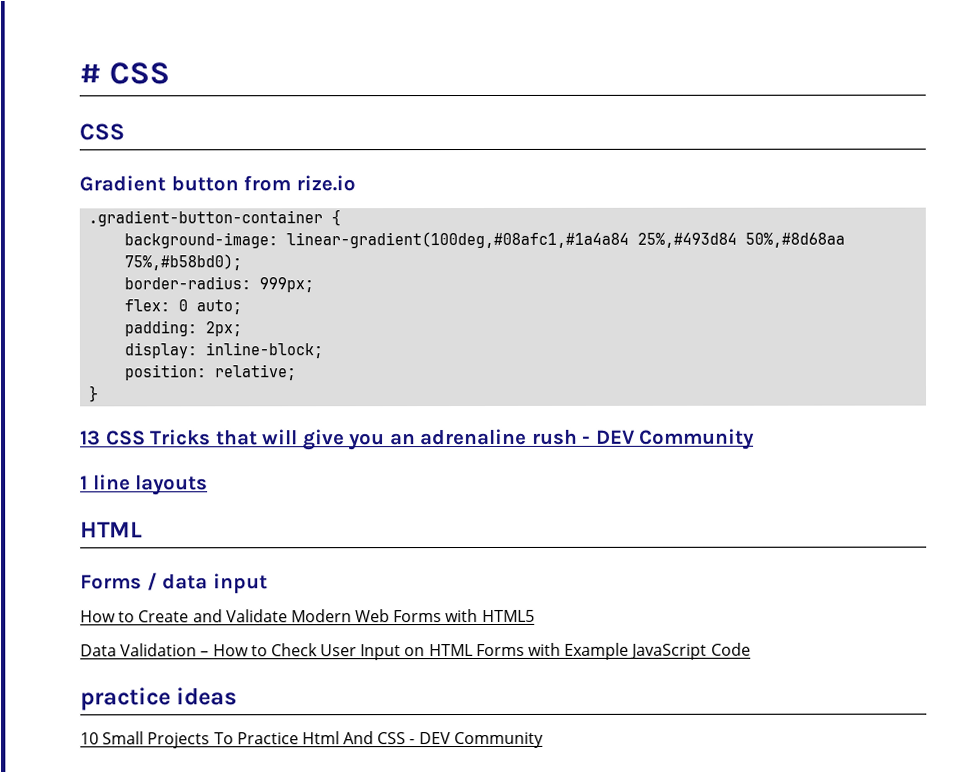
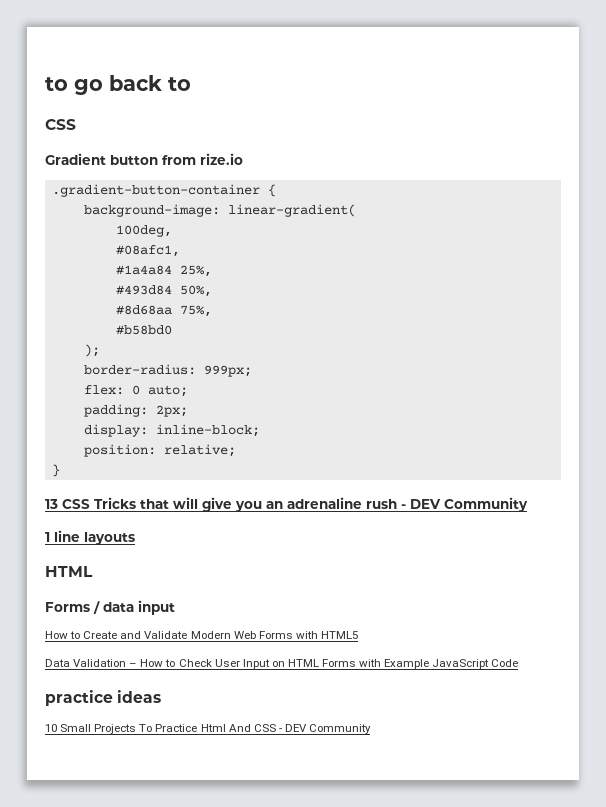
[79,62,170,85] # CSS -> [45,75,191,95] to go back to
[286,231,846,249] [124,254,243,271] linear-gradient(100deg,#08afc1,#1a4a84 25%,#493d84 50%,#8d68aa 75%,#b58bd0); -> [227,204,356,217] [115,225,172,237] [115,245,180,257] [115,265,212,277] [115,285,212,297] [115,305,212,317] [115,325,172,335] [83,344,100,357] linear-gradient( // 100deg, // #08afc1, // #1a4a84 25%, // #493d84 50%, // #8d68aa 75%, // #b58bd0 // );

